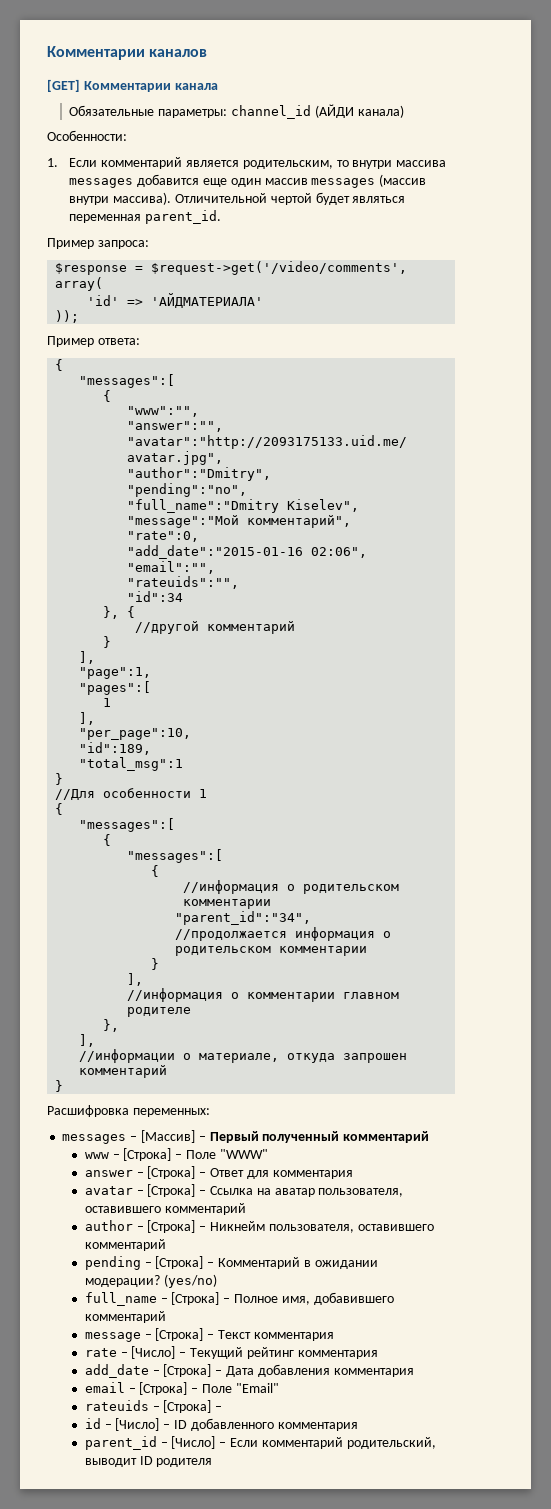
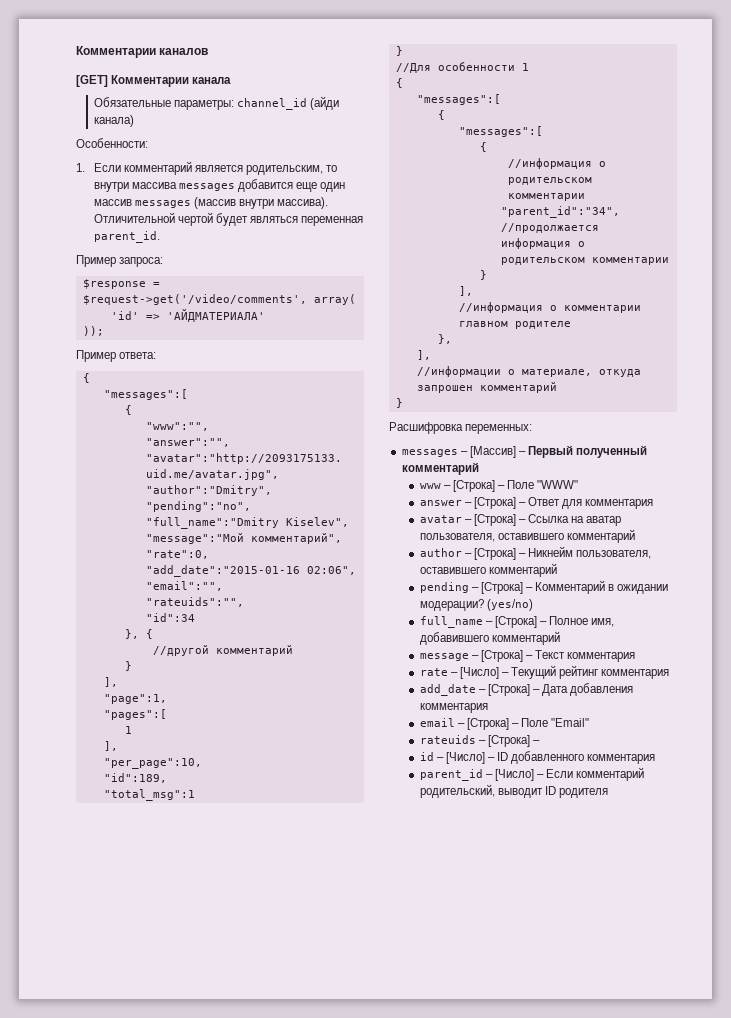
[314,104,354,118] (АЙДИ -> [310,96,340,110] (айди

